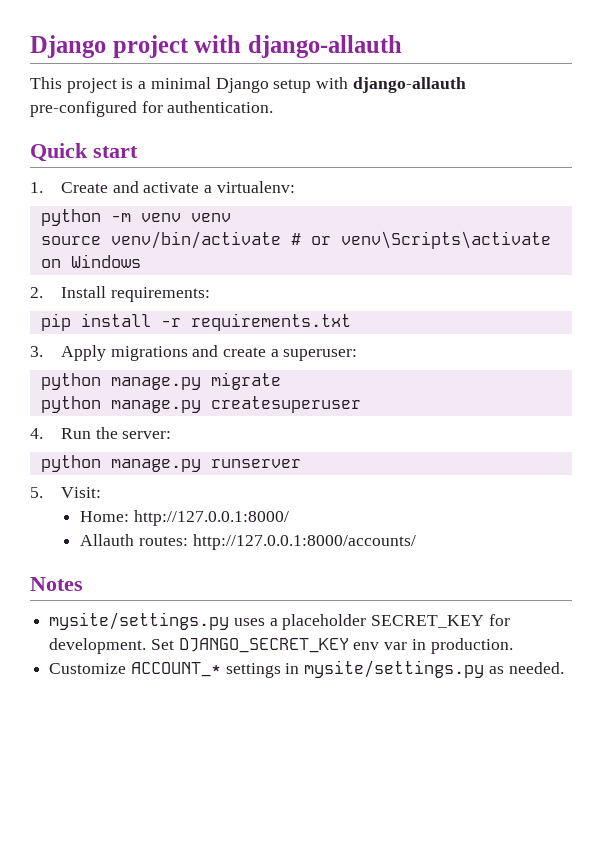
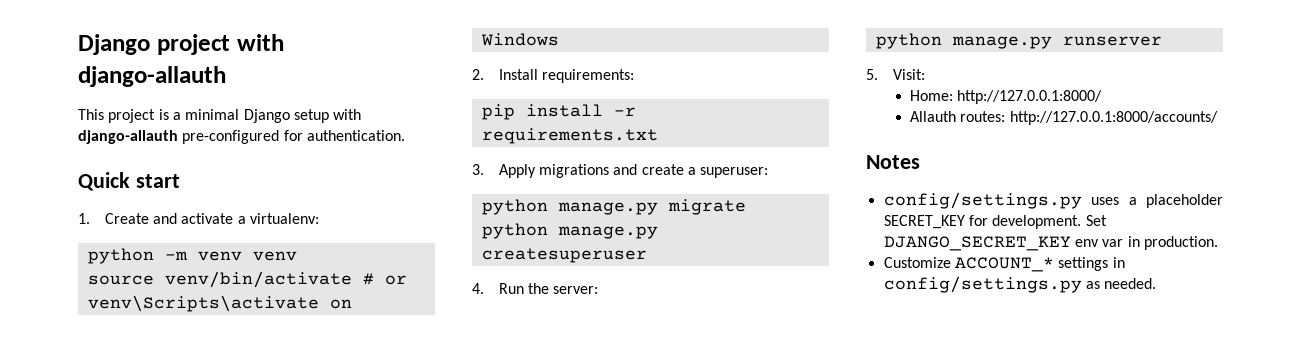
[49,612,230,630] mysite/settings.py -> [883,192,1082,209] config/settings.py
[304,660,485,678] mysite/settings.py -> [883,276,1082,293] config/settings.py

